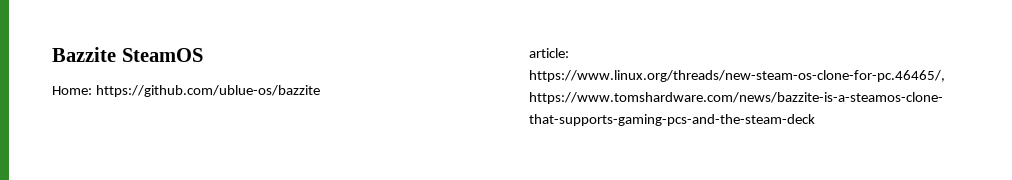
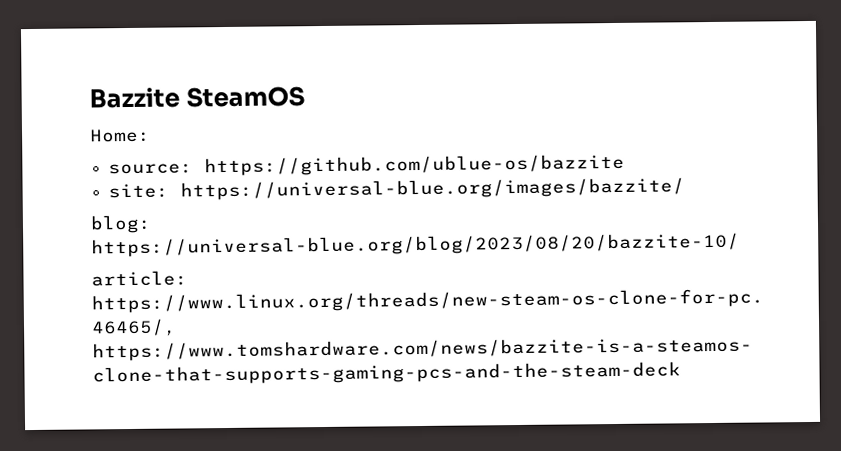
(92, 90) none -> [108,163,194,175] // source:
(320, 91) none -> [108,177,686,201] [90,214,740,258] // site: https://universal-blue.org/images/bazzite/ // blog: https://universal-blue.org/blog/2023/08/20/bazzite-10/

